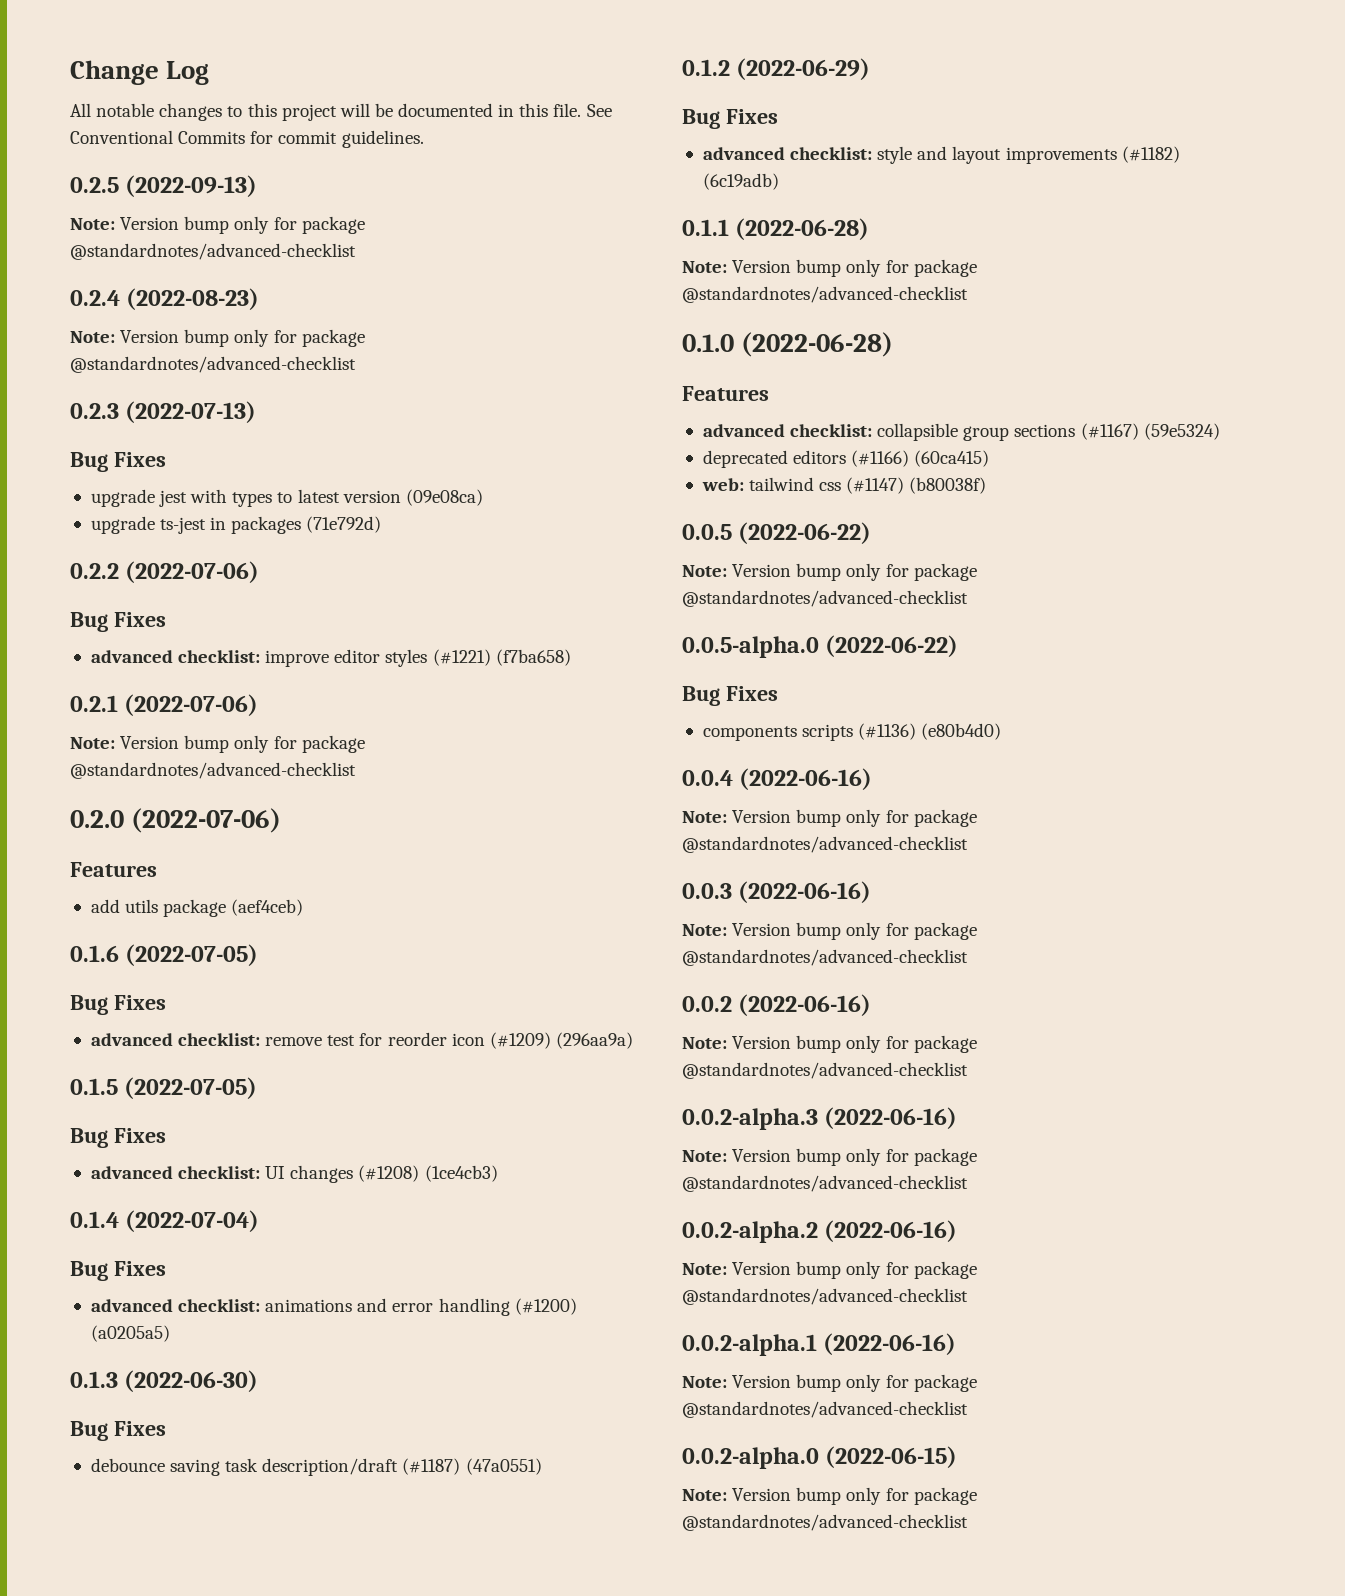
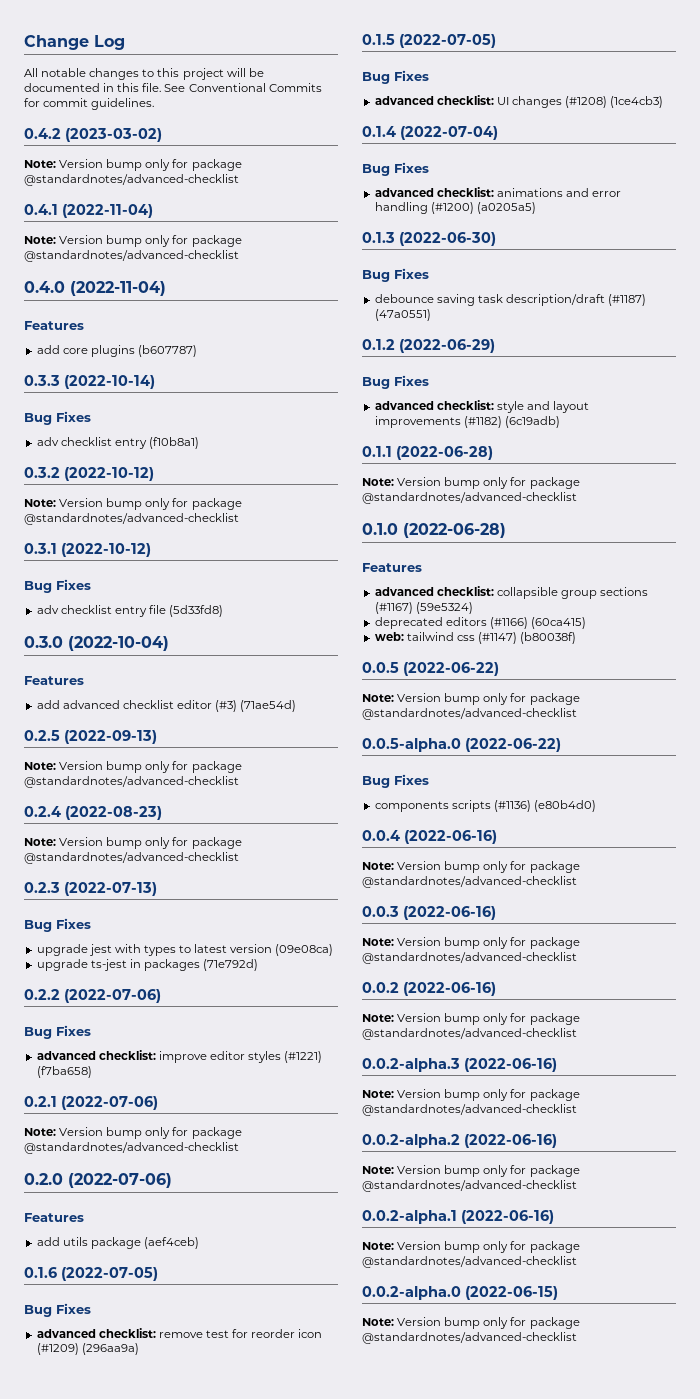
(424, 139) none -> [24,128,162,142] [24,159,242,171] [24,174,239,186] [24,204,153,218] [24,235,242,247] [24,250,239,262] [24,281,166,296] [24,321,84,330] [36,345,197,357] [24,375,155,389] [24,411,91,425] [36,437,199,449] [24,467,154,481] [24,498,242,510] [24,513,239,525] [24,543,151,557] [24,579,91,593] [36,605,224,617] [24,636,169,651] [24,676,84,685] [36,700,297,712] // 0.4.2 (2023-03-02) // Note: Version bump only for package @standardnotes/advanced-checklist // 0.4.1 (2022-11-04) // Note: Version bump only for package @standardnotes/advanced-checklist // 0.4.0 (2022-11-04) // Features // add core plugins (b607787) // 0.3.3 (2022-10-14) // Bug Fixes // adv checklist entry (f10b8a1) // 0.3.2 (2022-10-12) // Note: Version bump only for package @standardnotes/advanced-checklist // 0.3.1 (2022-10-12) // Bug Fixes // adv checklist entry file (5d33fd8) // 0.3.0 (2022-10-04) // Features // add advanced checklist editor (#3) (71ae54d)

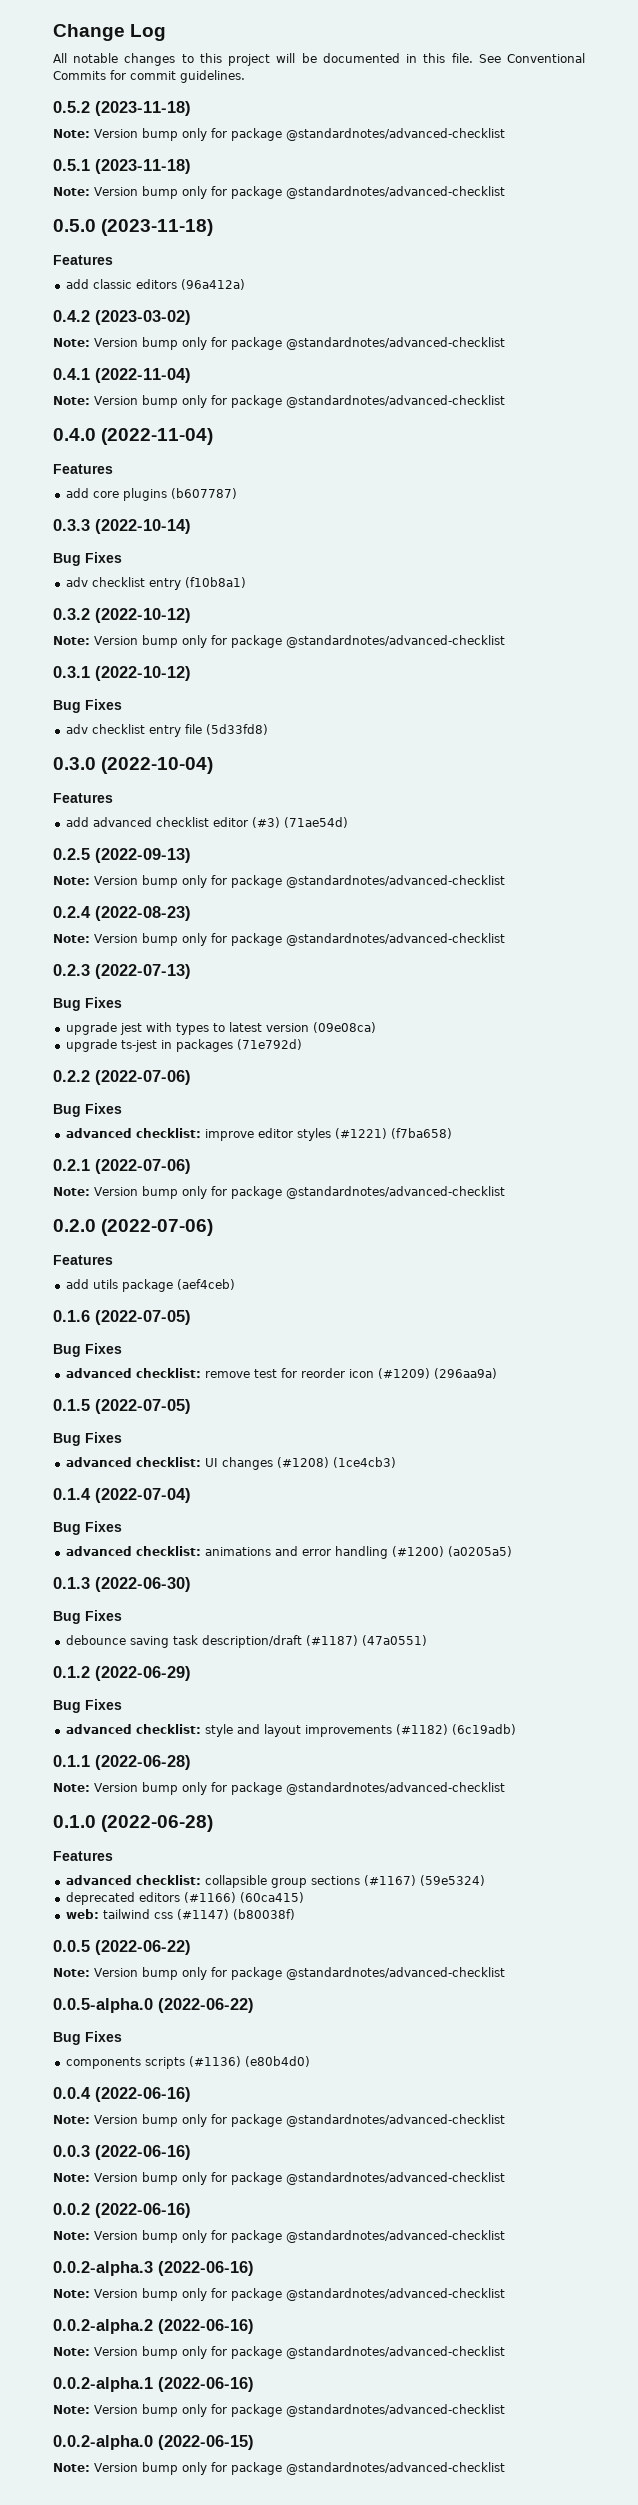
(155, 104) none -> [53,101,191,116] [53,128,505,141] [53,159,191,174] [53,186,505,199] [53,219,214,236] [53,255,113,265] [65,279,245,290] // 0.5.2 (2023-11-18) // Note: Version bump only for package @standardnotes/advanced-checklist // 0.5.1 (2023-11-18) // Note: Version bump only for package @standardnotes/advanced-checklist // 0.5.0 (2023-11-18) // Features // add classic editors (96a412a)

